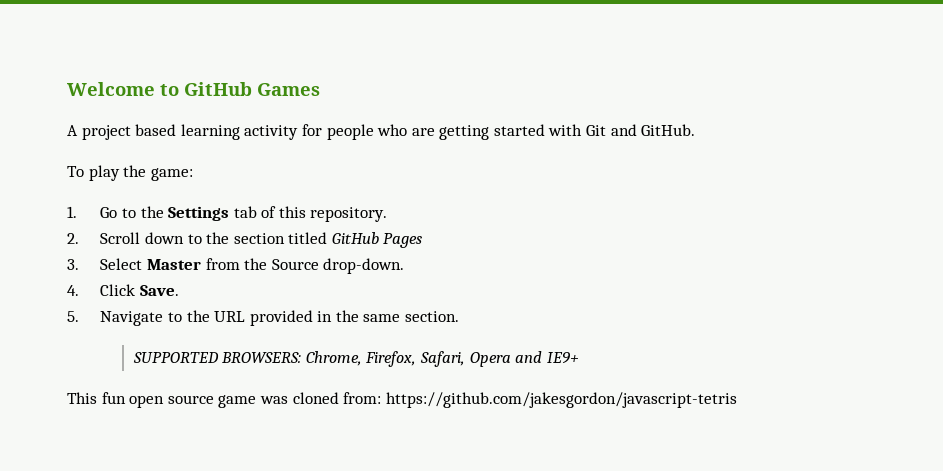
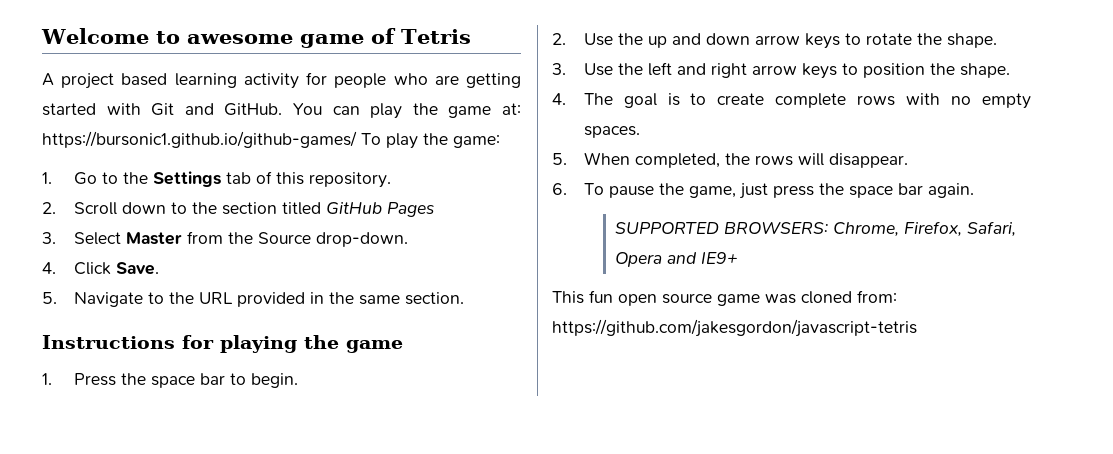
[184,82,320,96] GitHub Games -> [186,28,471,48] awesome game of Tetris
(696, 130) // -> [293,103,522,119] [42,131,357,148] You can play the game at: https://bursonic1.github.io/github-games/
(460, 316) none -> [42,335,403,353] [42,373,298,388] [552,33,997,49] [552,62,1010,79] [552,93,1031,109] [583,126,640,138] [552,152,908,168] [552,183,974,199] // Instructions for playing the game // 1. Press the space bar to begin. // 2. Use the up and down arrow keys to rotate the shape. // 3. Use the left and right arrow keys to position the shape. // 4. The goal is to create complete rows with no empty spaces. // 5. When completed, the rows will disappear. // 6. To pause the game, just press the space bar again.

